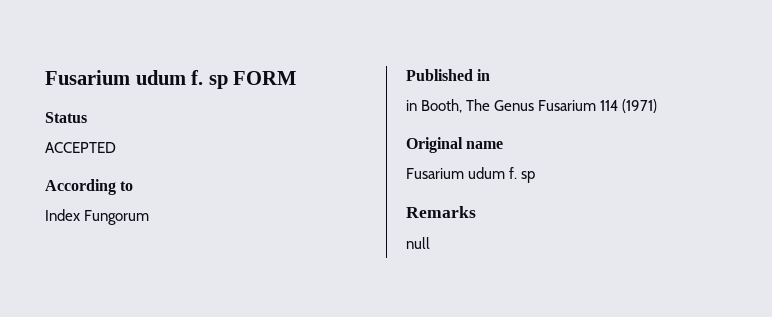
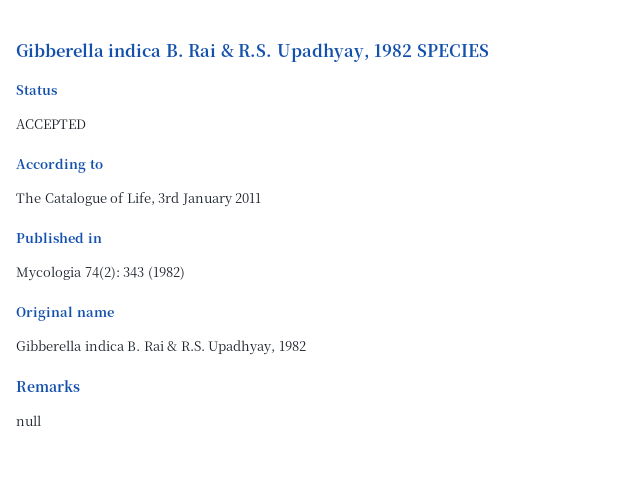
[45,70,297,89] [45,112,87,123] [45,142,116,153] [45,179,134,195] [45,209,150,225] [406,69,491,81] [406,99,658,113] [406,137,504,153] [406,167,536,183] Fusarium udum f. sp FORM // Status // ACCEPTED // According to // Index Fungorum // Published in // in Booth, The Genus Fusarium 114 (1971) // Original name // Fusarium udum f. sp -> [16,43,489,62] [16,85,58,95] [16,119,86,129] [16,158,103,173] [16,192,262,207] [16,232,102,243] [16,266,185,281] [16,306,114,321] [16,340,306,355] Gibberella indica B. Rai & R.S. Upadhyay, 1982 SPECIES // Status // ACCEPTED // According to // The Catalogue of Life, 3rd January 2011 // Published in // Mycologia 74(2): 343 (1982) // Original name // Gibberella indica B. Rai & R.S. Upadhyay, 1982

